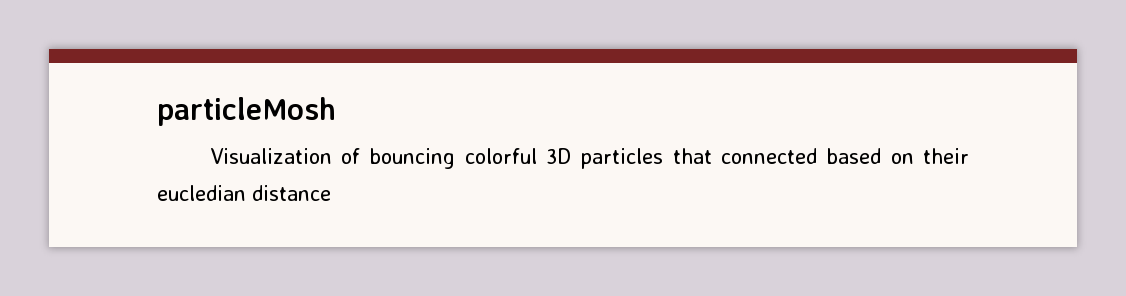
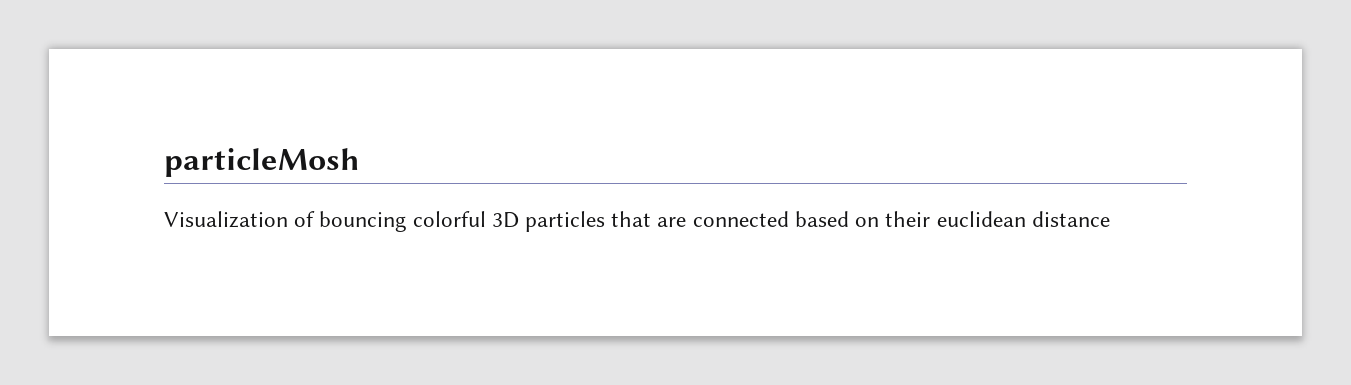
(712, 156) none -> [657,217,687,227] are
[157,185,246,201] eucledian -> [936,211,1026,227] euclidean

